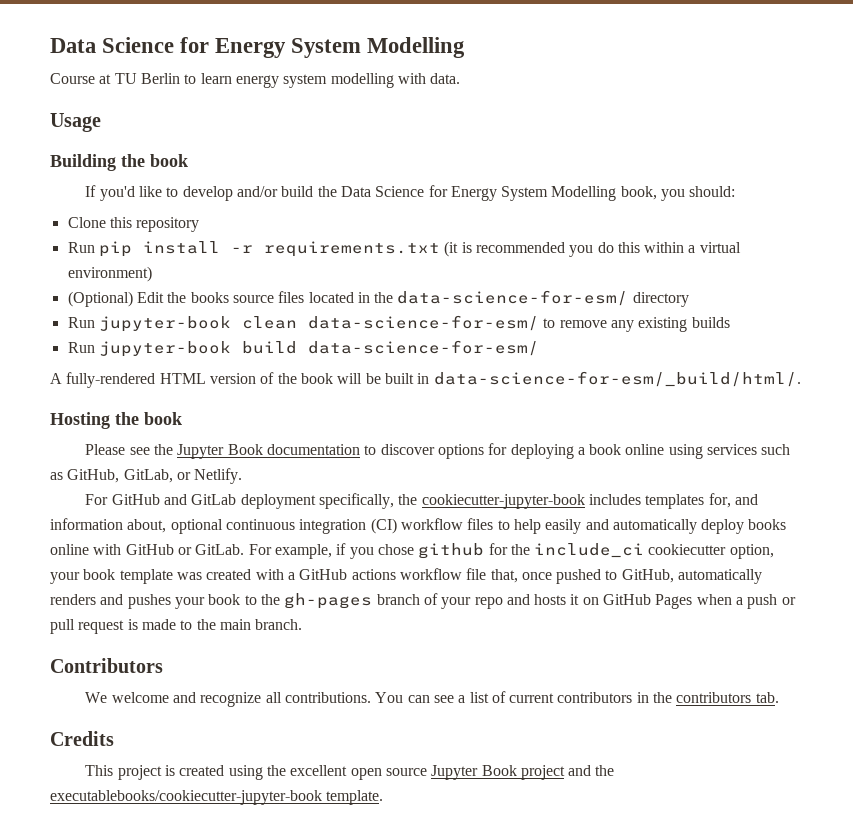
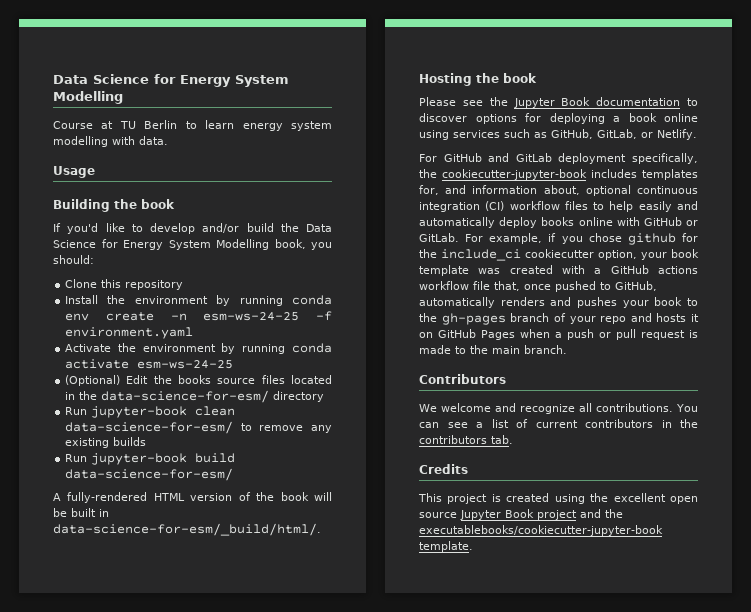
[67,241,741,257] [67,266,152,282] Run pip install -r requirements.txt (it is recommended you do this within a virtual environment) -> [65,295,332,306] [65,311,332,321] [65,327,194,339] [65,343,332,354] [65,359,234,369] Install the environment by running conda env create -n esm-ws-24-25 -f environment.yaml // Activate the environment by running conda activate esm-ws-24-25

